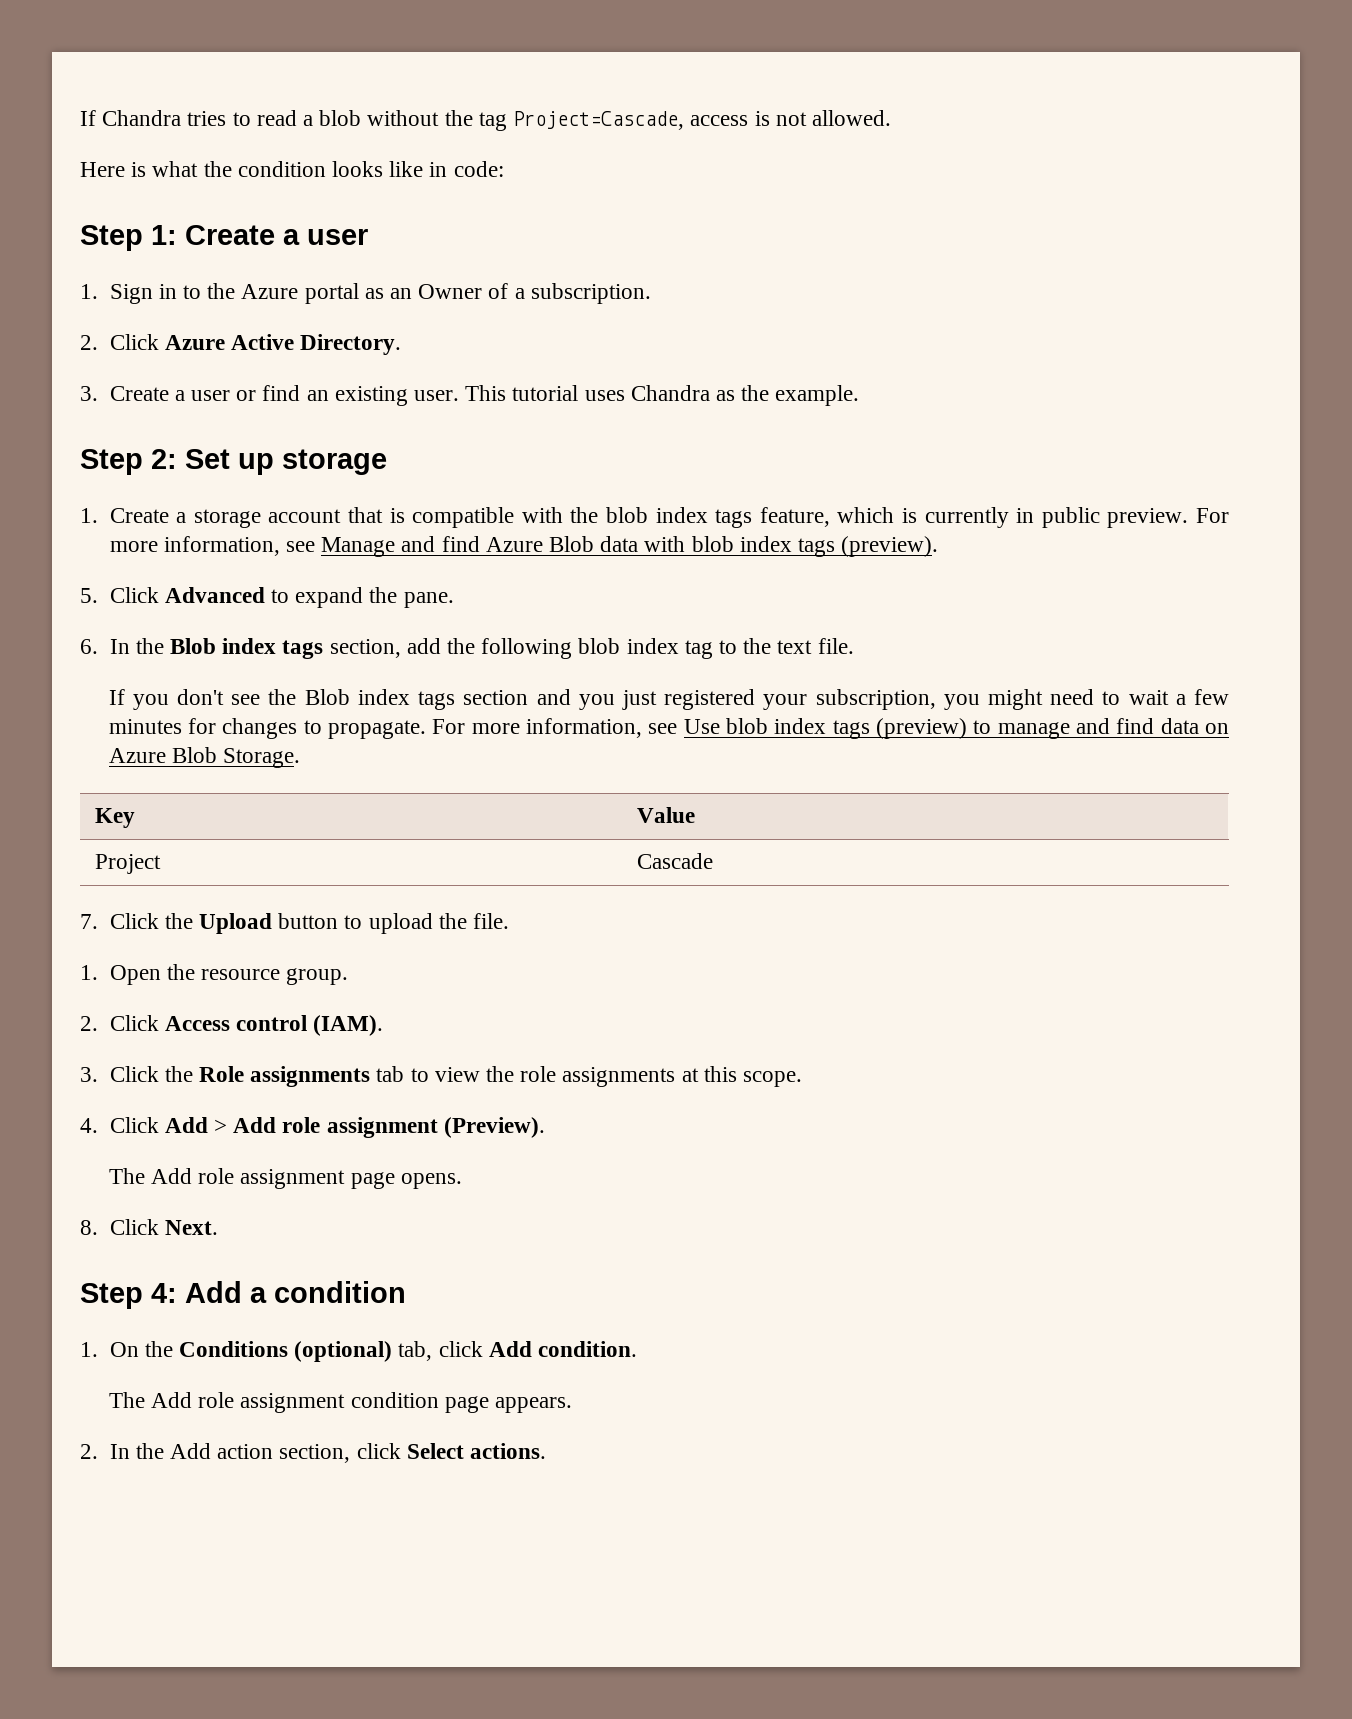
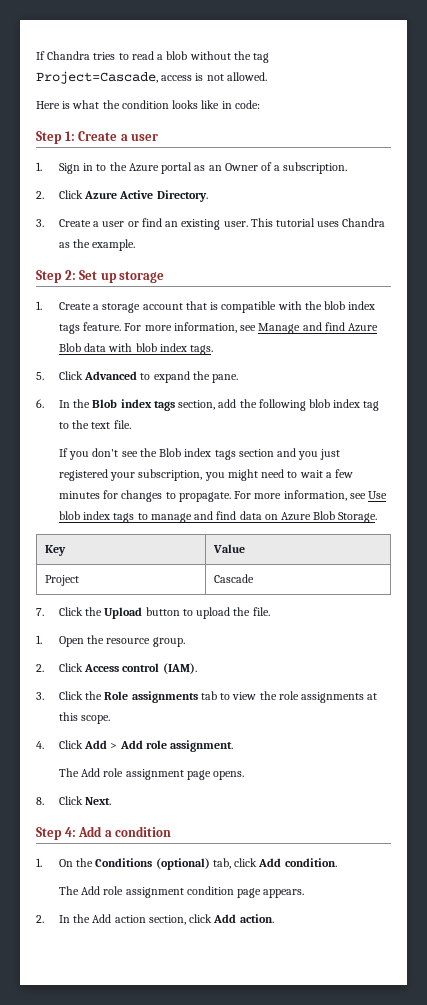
[759,507,1189,528] feature, which is currently in public preview. -> [83,322,122,331] feature.
[798,536,939,557] tags (preview). -> [190,345,214,355] tags.
[875,718,967,739] (preview) -> (135, 518) none
[326,1117,545,1138] assignment (Preview). -> [170,740,234,752] assignment.
[406,1443,546,1459] Select actions. -> [213,914,274,923] Add action.

